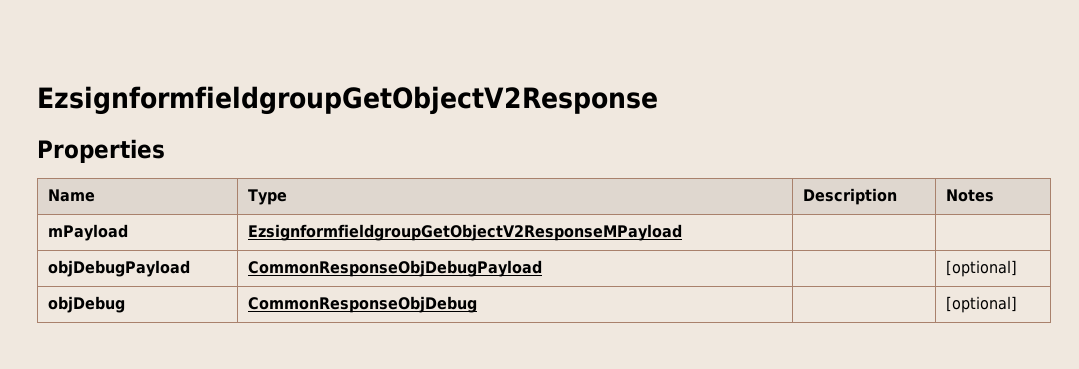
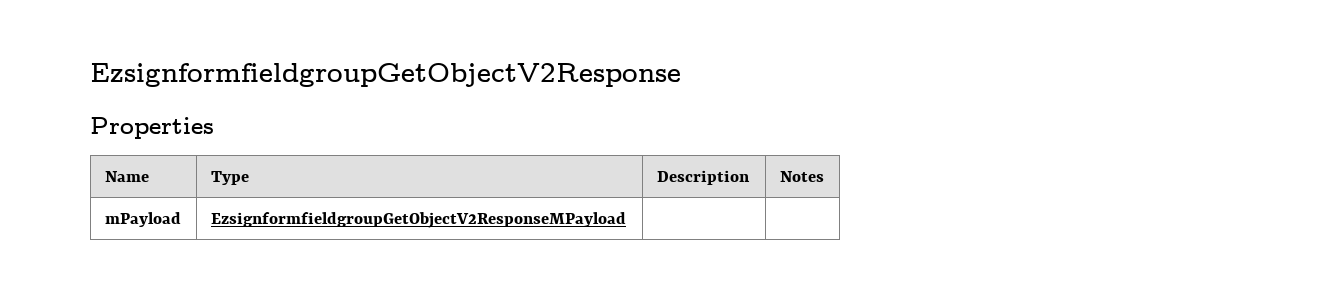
[48,260,191,277] [248,260,543,277] [946,260,1018,277] [48,296,126,313] [248,296,478,313] [946,296,1018,313] // objDebugPayload | CommonResponseObjDebugPayload | | [optional] // objDebug | CommonResponseObjDebug | | [optional] -> (626, 220) none

